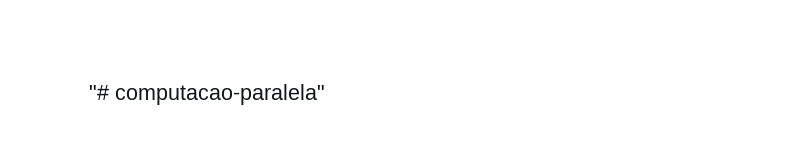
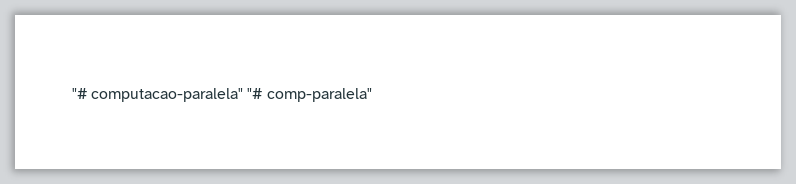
(325, 94) none -> [247,88,372,102] "# comp-paralela"

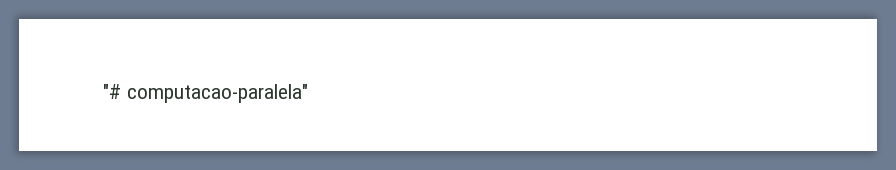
[247,88,372,102] "# comp-paralela" -> (308, 93) none

